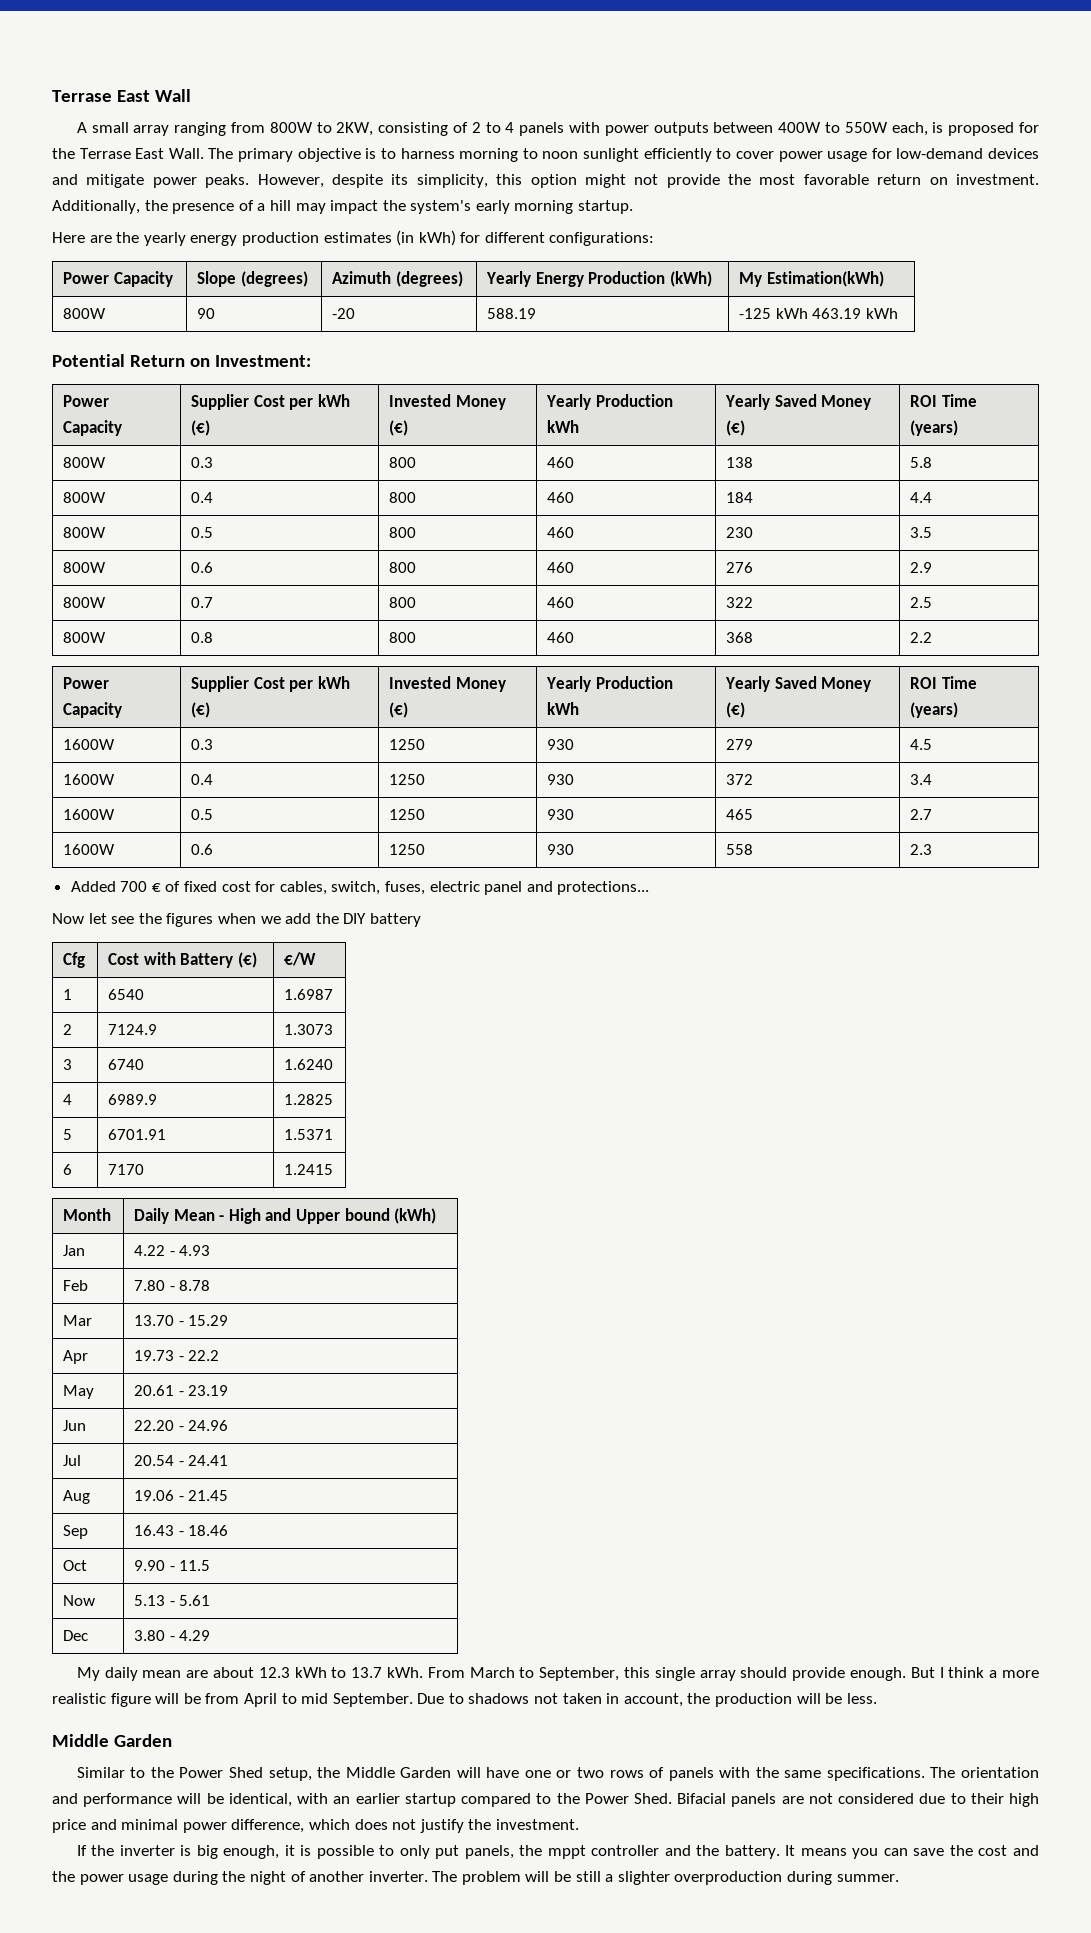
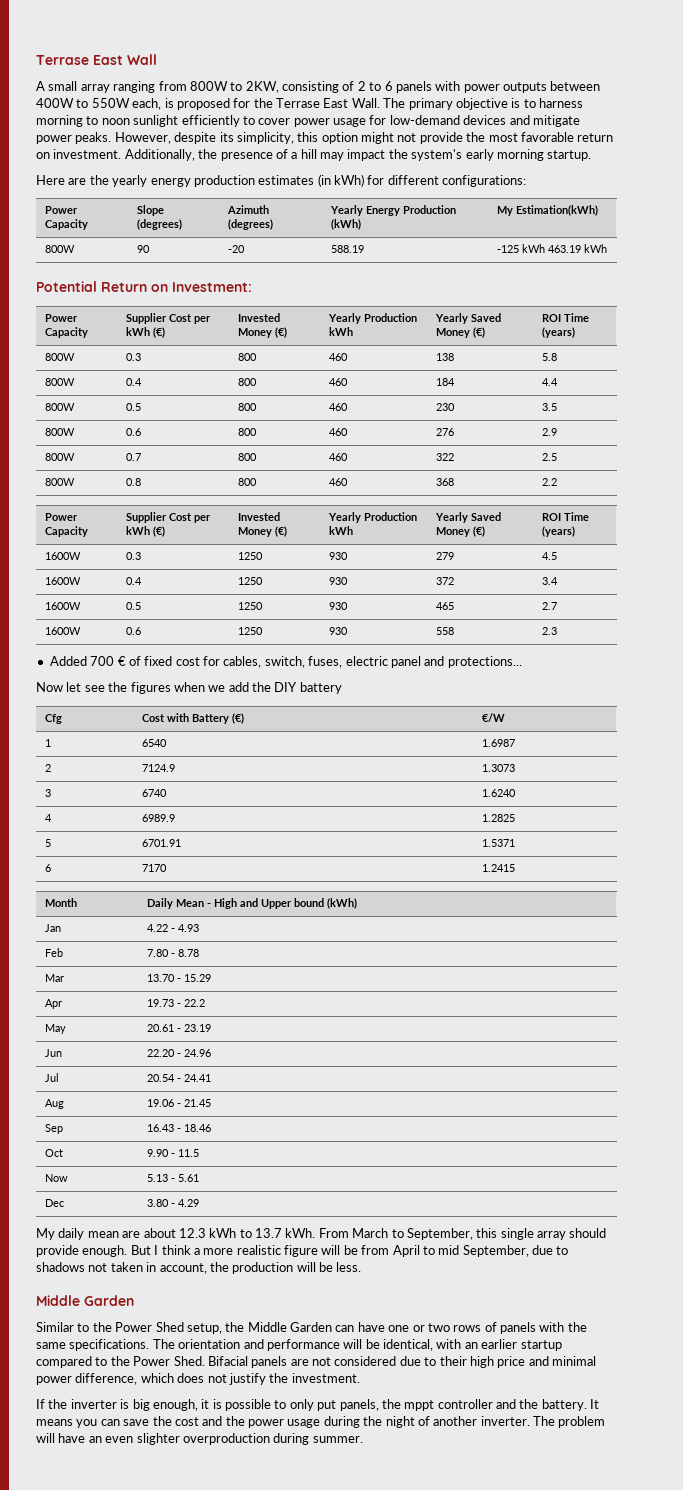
[505,122,515,133] 4 -> [384,81,393,91] 6
[332,1693,445,1707] September. Due -> [462,1245,553,1257] September, due
[456,1767,481,1778] will -> [335,1325,355,1332] can
[554,1871,614,1882] be still a -> [58,1433,134,1443] have an even

